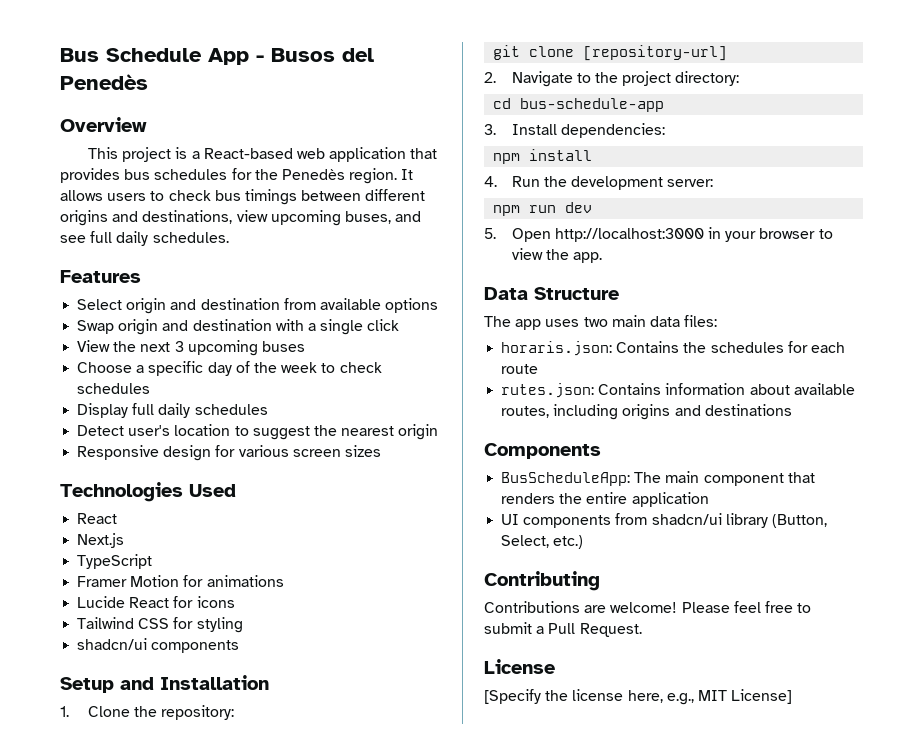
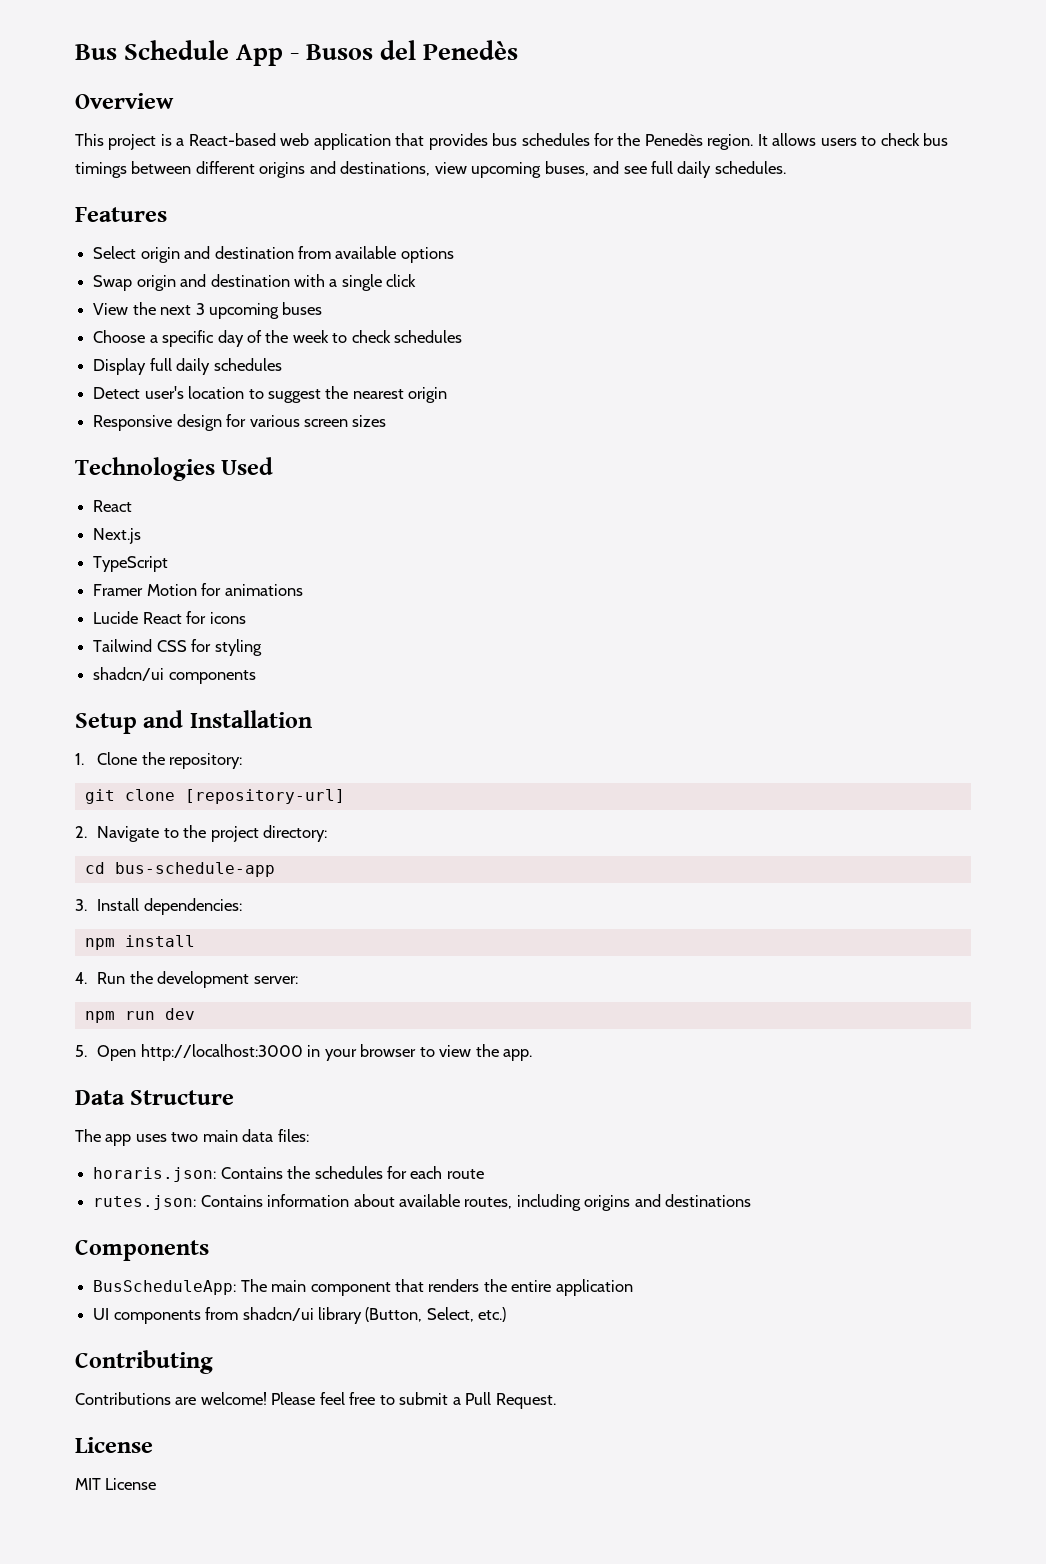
[484,689,793,705] [Specify the license here, e.g., MIT License] -> [75,1478,157,1490] MIT License

